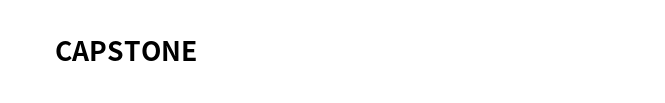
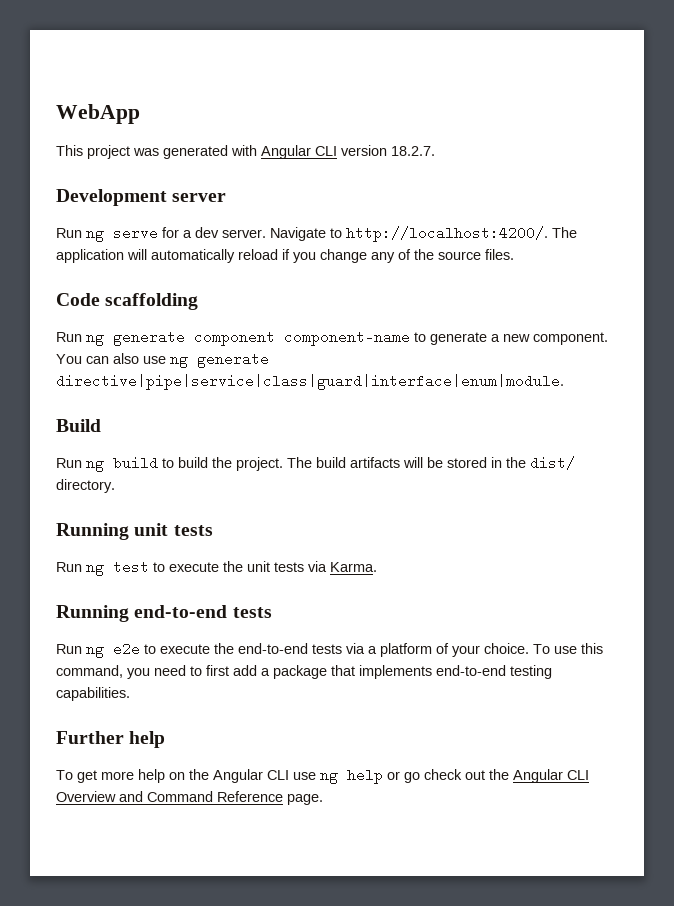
[55,41,197,61] CAPSTONE -> [56,104,140,124] [56,145,435,159] [56,189,227,206] [56,226,577,242] [56,249,514,263] [56,293,199,310] [56,330,608,346] [56,352,269,368] [56,374,564,390] [56,419,101,432] [56,456,575,472] [56,479,115,493] [56,523,213,540] [56,560,377,576] [56,605,272,622] [56,642,603,658] [56,665,552,679] [56,687,130,701] [56,731,166,748] [56,768,589,784] [56,791,323,805] WebApp // This project was generated with Angular CLI version 18.2.7. // Development server // Run ng serve for a dev server. Navigate to http://localhost:4200/. The application will automatically reload if you change any of the source files. // Code scaffolding // Run ng generate component component-name to generate a new component. You can also use ng generate directive|pipe|service|class|guard|interface|enum|module. // Build // Run ng build to build the project. The build artifacts will be stored in the dist/ directory. // Running unit tests // Run ng test to execute the unit tests via Karma. // Running end-to-end tests // Run ng e2e to execute the end-to-end tests via a platform of your choice. To use this command, you need to first add a package that implements end-to-end testing capabilities. // Further help // To get more help on the Angular CLI use ng help or go check out the Angular CLI Overview and Command Reference page.

